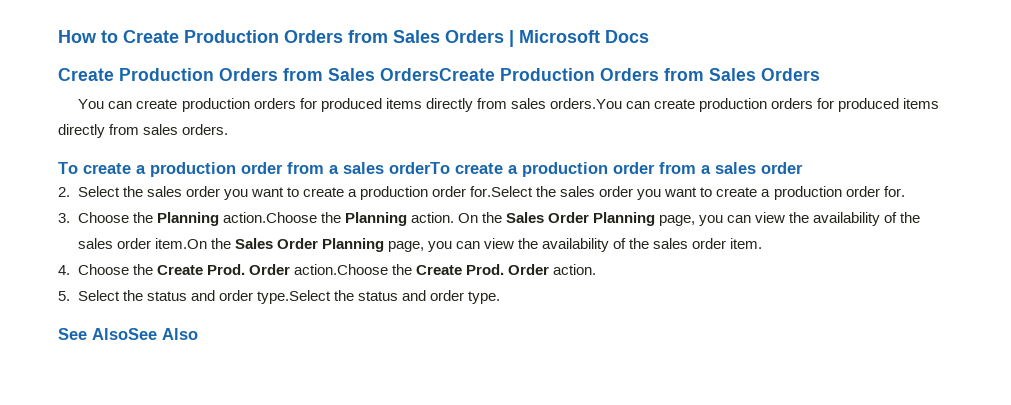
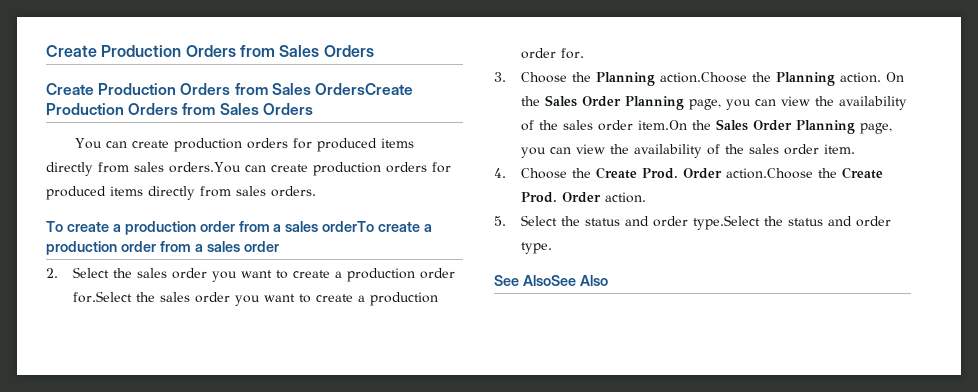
[58,30,118,43] How to -> (46, 51) none
[509,30,649,47] | Microsoft Docs -> (374, 51) none

